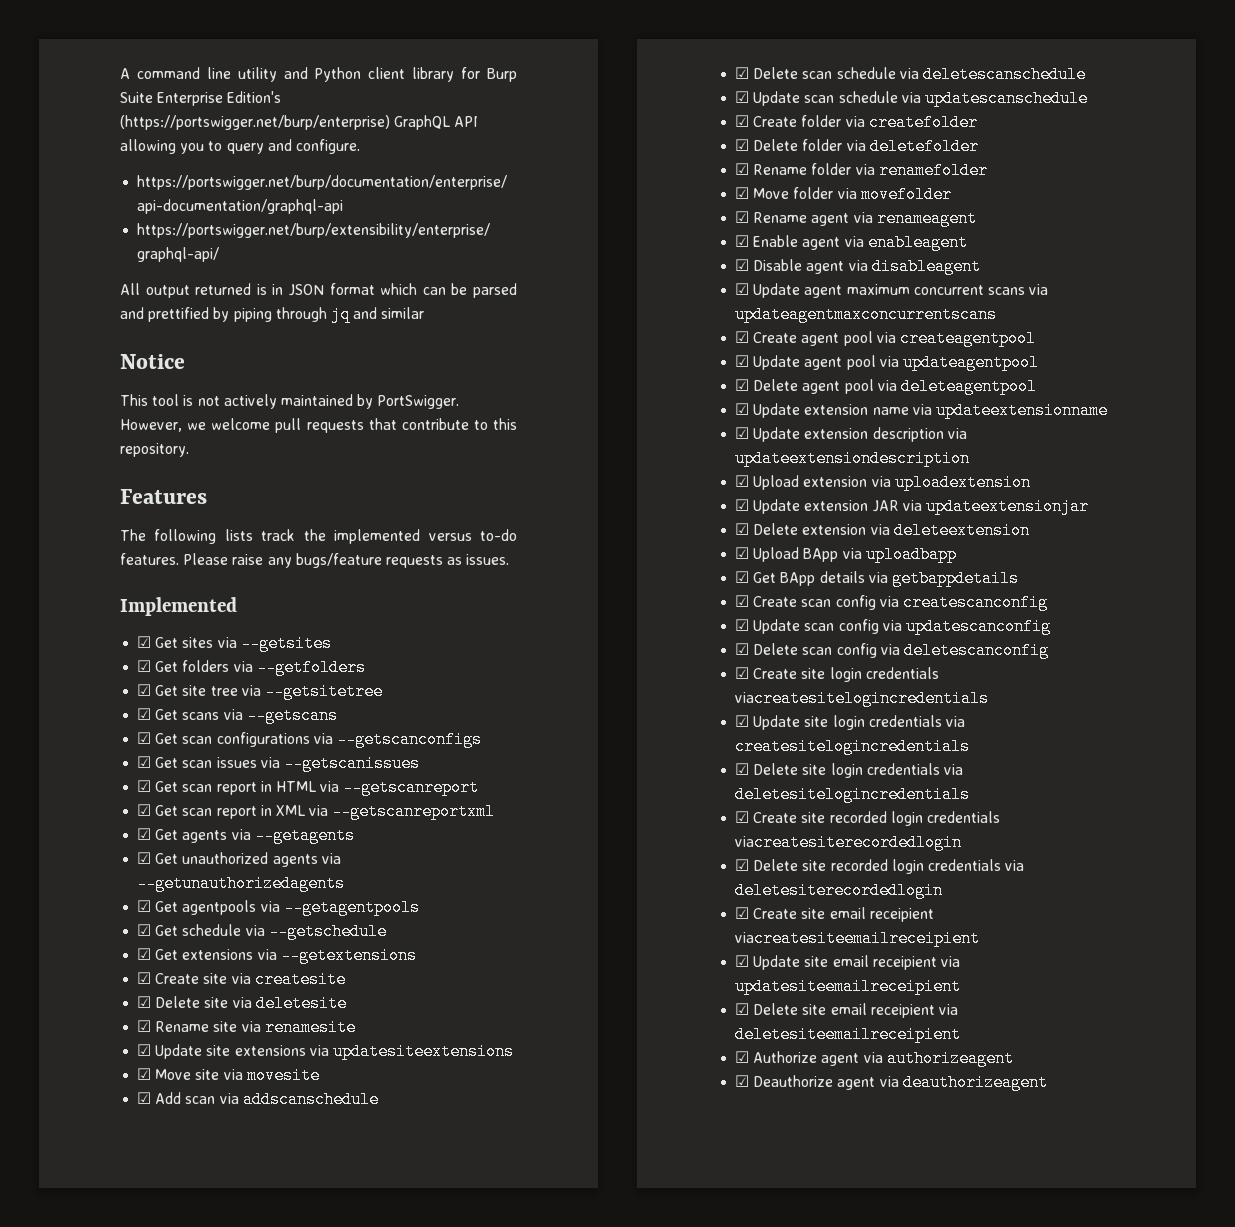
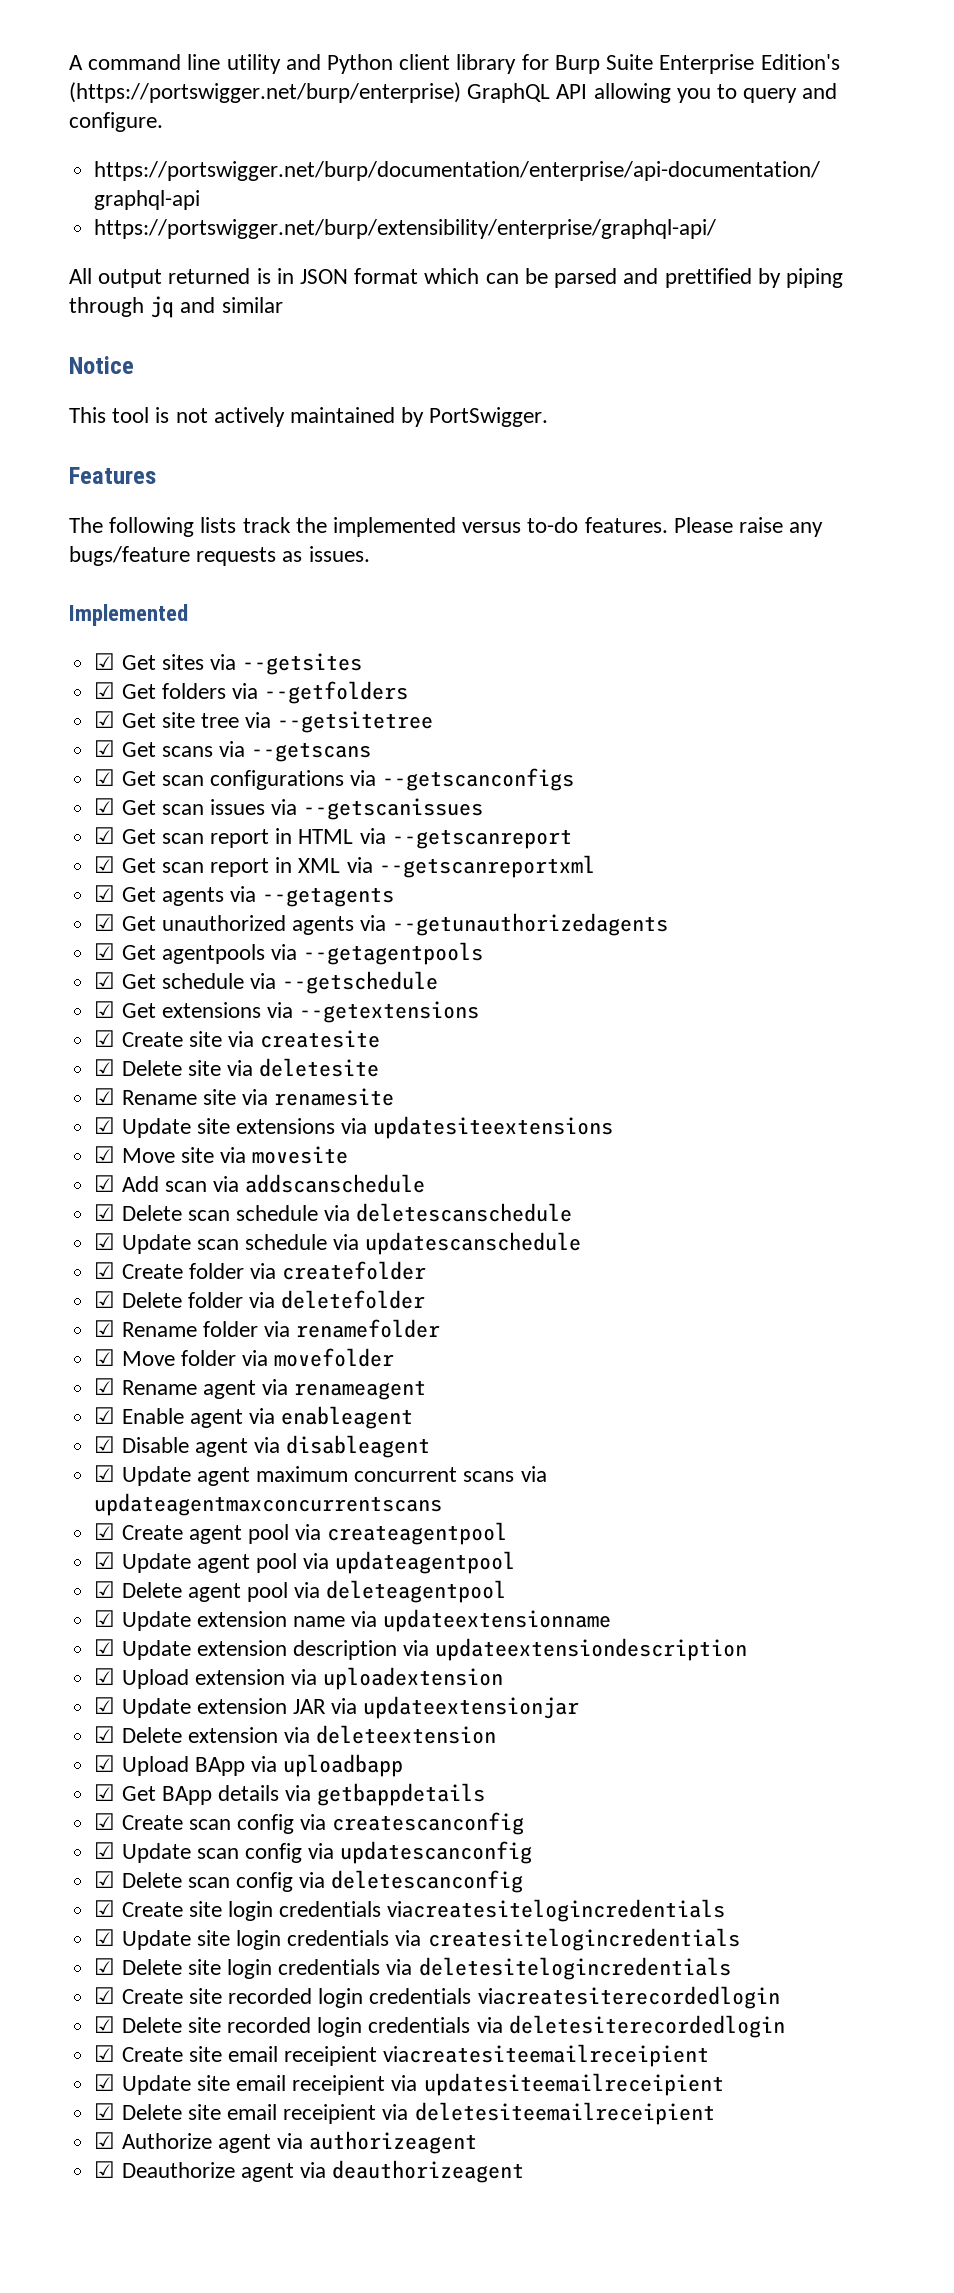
[120,418,517,433] [120,443,189,457] However, we welcome pull requests that contribute to this repository. -> (549, 417) none

